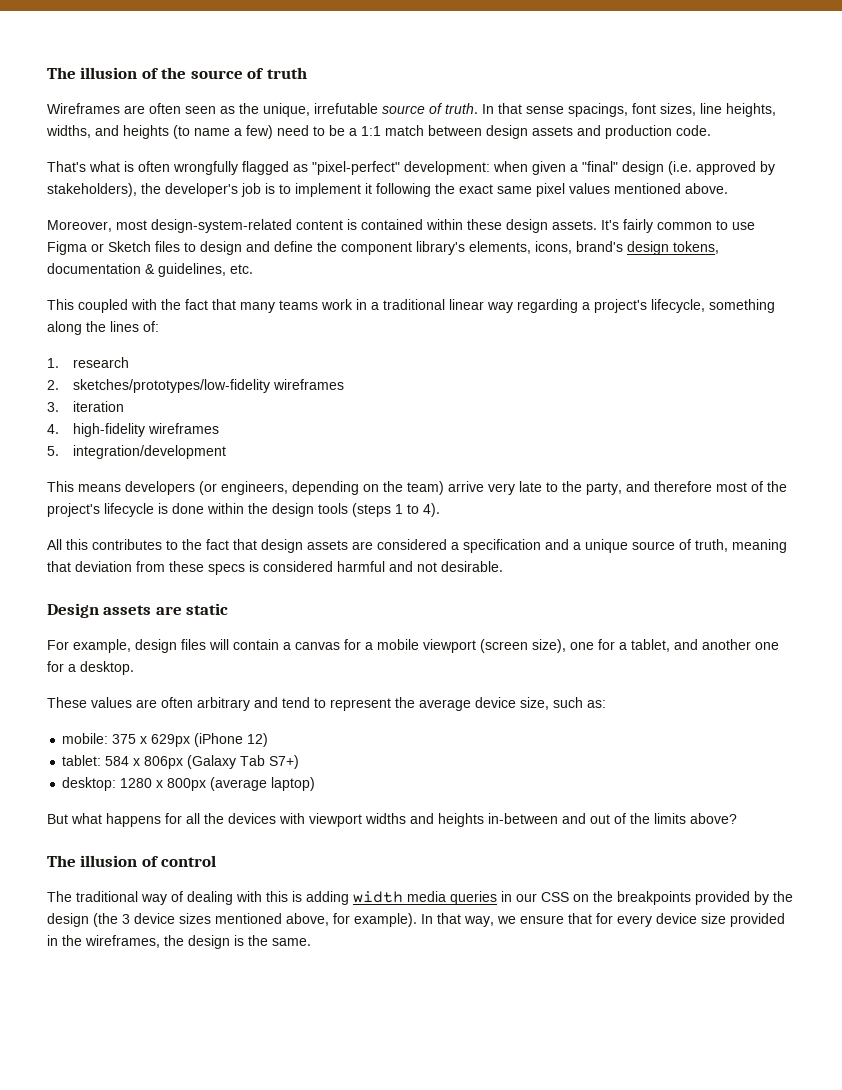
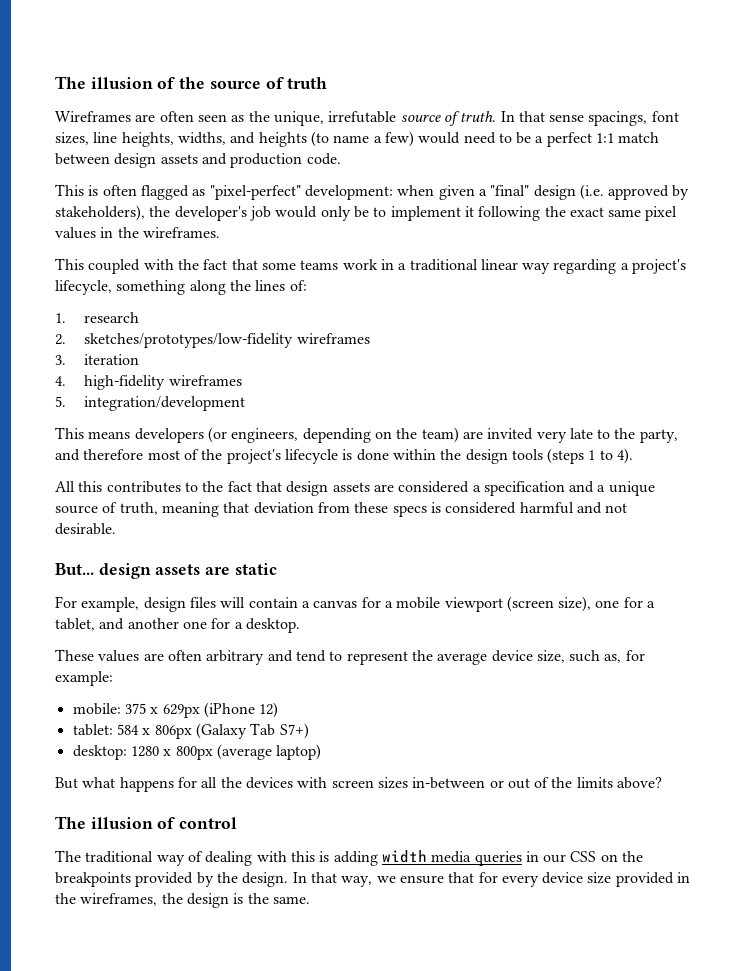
(273, 132) none -> [418,132,461,144] would
(357, 132) none -> [546,132,592,147] perfect
[47,161,120,172] That's what -> [55,184,84,196] This
[173,161,238,175] wrongfully -> (137, 190) none
[265,183,275,194] is -> [275,206,369,221] would only be
[614,183,728,194] [47,219,755,233] [47,241,719,255] [47,263,253,277] mentioned above. // Moreover, most design-system-related content is contained within these design assets. It's fairly common to use Figma or Sketch files to design and define the component library's elements, icons, brand's design tokens, documentation & guidelines, etc. -> [100,227,220,238] in the wireframes.
[240,302,275,313] many -> [261,262,296,270] some
[448,481,484,492] arrive -> [462,428,534,440] are invited
[47,603,99,618] Design -> [55,563,151,579] But... design
[587,700,606,708] as: -> [604,650,645,663] [55,671,113,686] as, for example:
[309,813,586,827] viewport widths and heights in-between and -> [331,777,504,789] screen sizes in-between or
[47,913,417,927] design (the 3 device sizes mentioned above, for example). -> [242,872,289,887] design.

